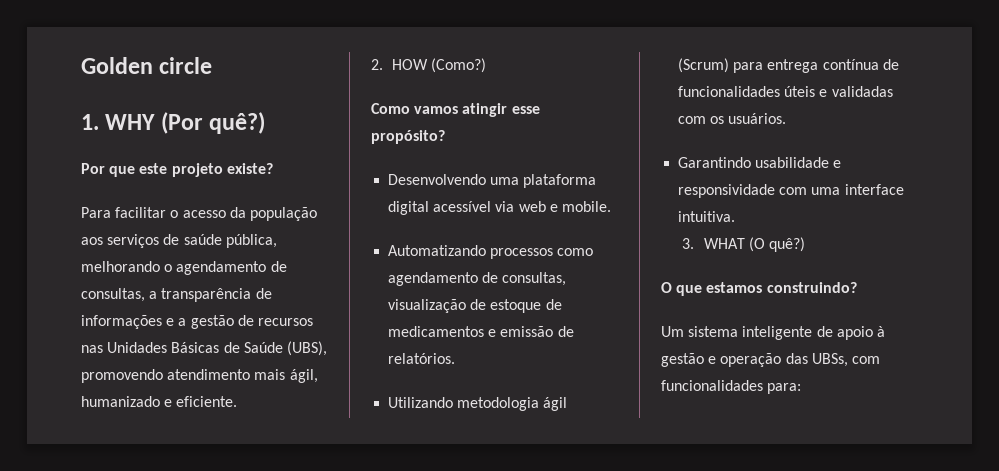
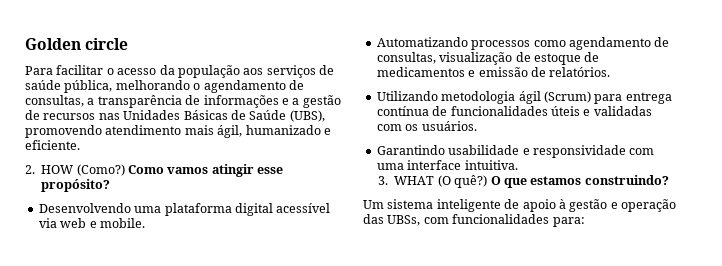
[81,112,266,134] [81,163,273,177] // 1. WHY (Por quê?) // Por que este projeto existe? -> (129, 44) none
(487, 65) // -> (125, 170) none
(805, 244) // -> (488, 181) none

